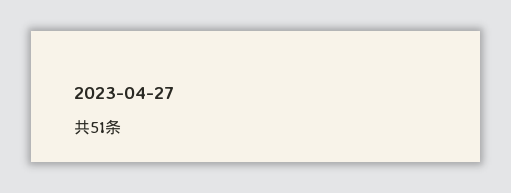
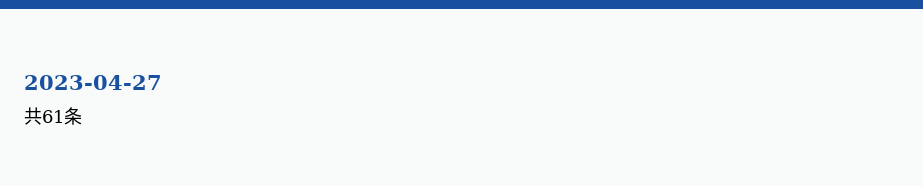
[90,122,105,133] 51 -> [42,110,64,123] 61

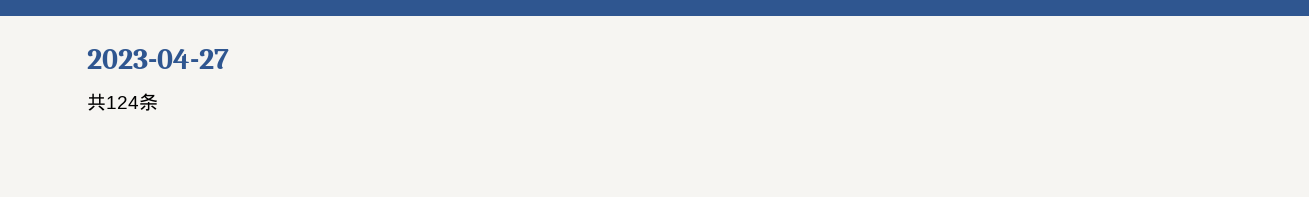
[42,110,64,123] 61 -> [106,96,139,109] 124

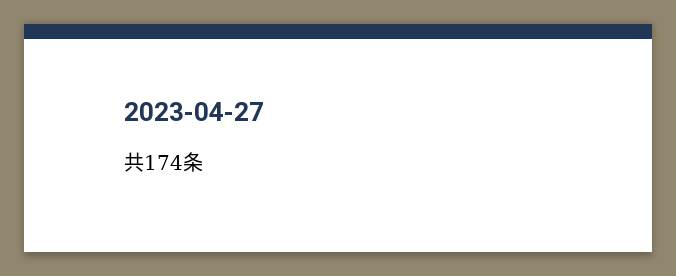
[106,96,139,109] 124 -> [144,155,183,170] 174

